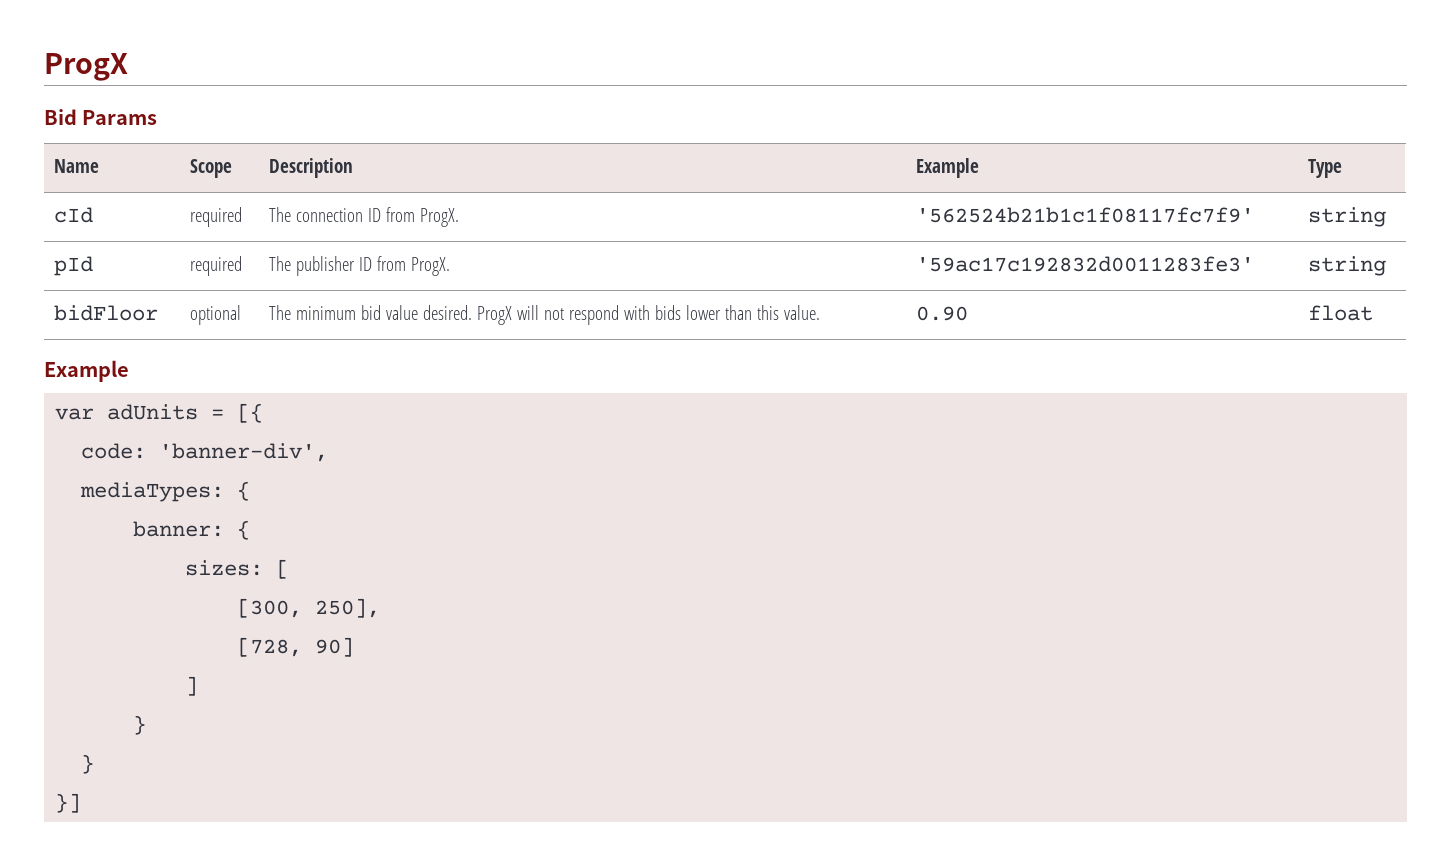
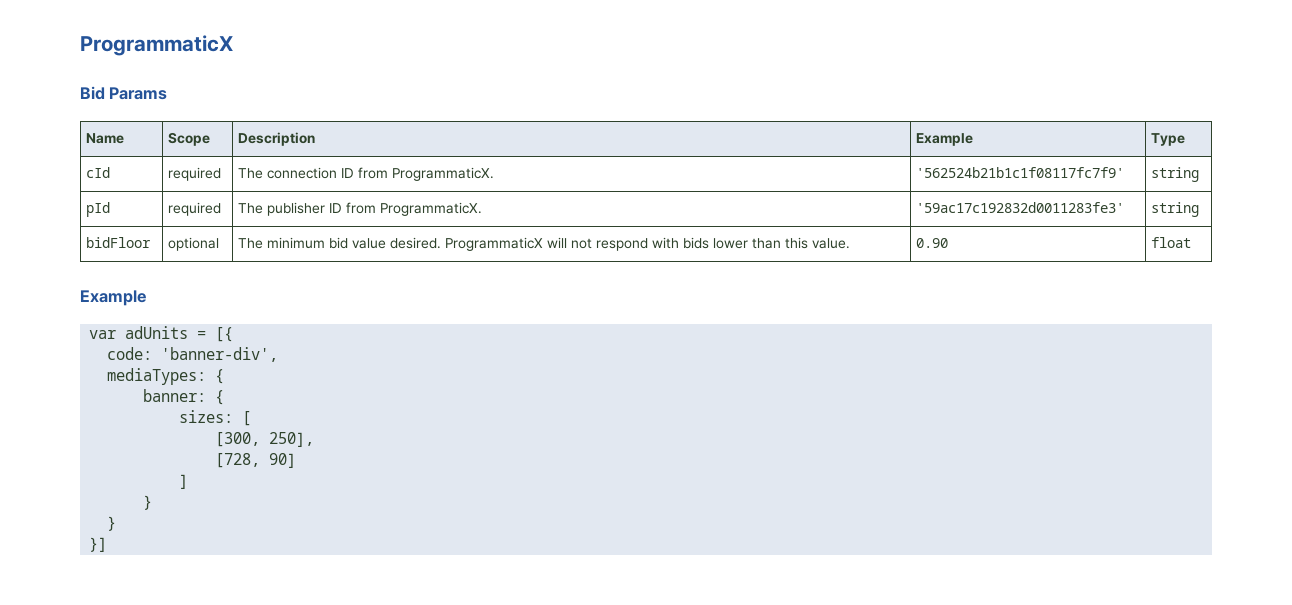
[44,53,128,81] ProgX -> [80,35,233,56] ProgrammaticX
[419,208,459,227] ProgX. -> [392,167,495,181] ProgrammaticX.
[410,257,450,276] ProgX. -> [380,202,483,216] ProgrammaticX.
[476,306,512,325] ProgX -> [445,237,544,251] ProgrammaticX

